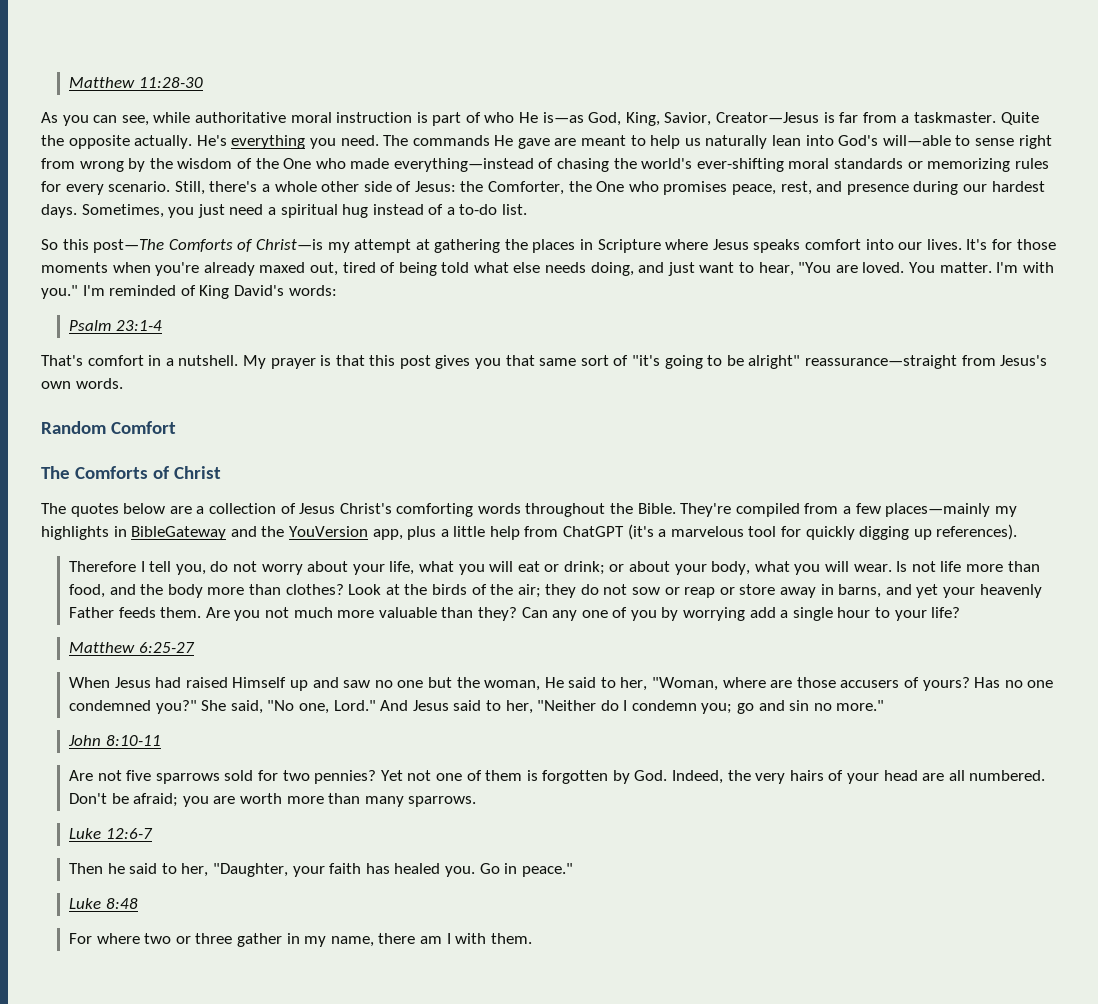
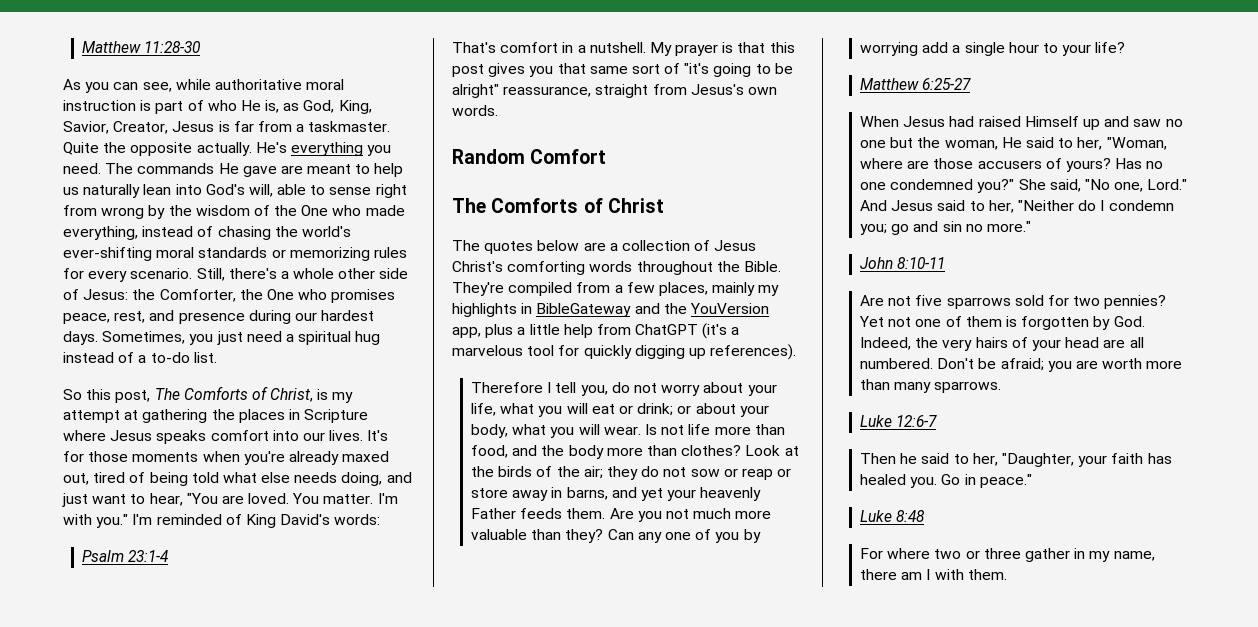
[542,112,584,123] is—as -> [265,100,300,113] is, as
[716,112,820,123] Creator—Jesus -> [113,121,215,134] Creator, Jesus
[882,135,951,146] will—able -> [248,184,307,197] will, able
[393,158,534,172] everything—instead -> [63,226,194,240] everything, instead
[93,239,323,253] post—The Comforts of Christ—is -> [115,386,329,403] post, The Comforts of Christ, is
[804,355,957,369] reassurance—straight -> [503,84,649,98] reassurance, straight
[885,503,991,517] places—mainly -> [658,282,756,296] places, mainly

